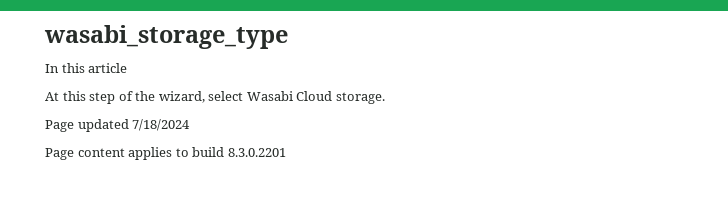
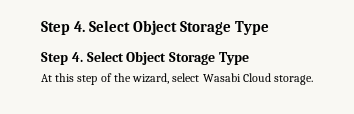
[44,25,288,49] [45,63,128,73] wasabi_storage_type // In this article -> [41,20,269,35] [41,51,249,65] Step 4. Select Object Storage Type // Step 4. Select Object Storage Type
[45,119,191,132] [45,147,286,160] // Page updated 7/18/2024 // Page content applies to build 8.3.0.2201 -> (314, 80) none

